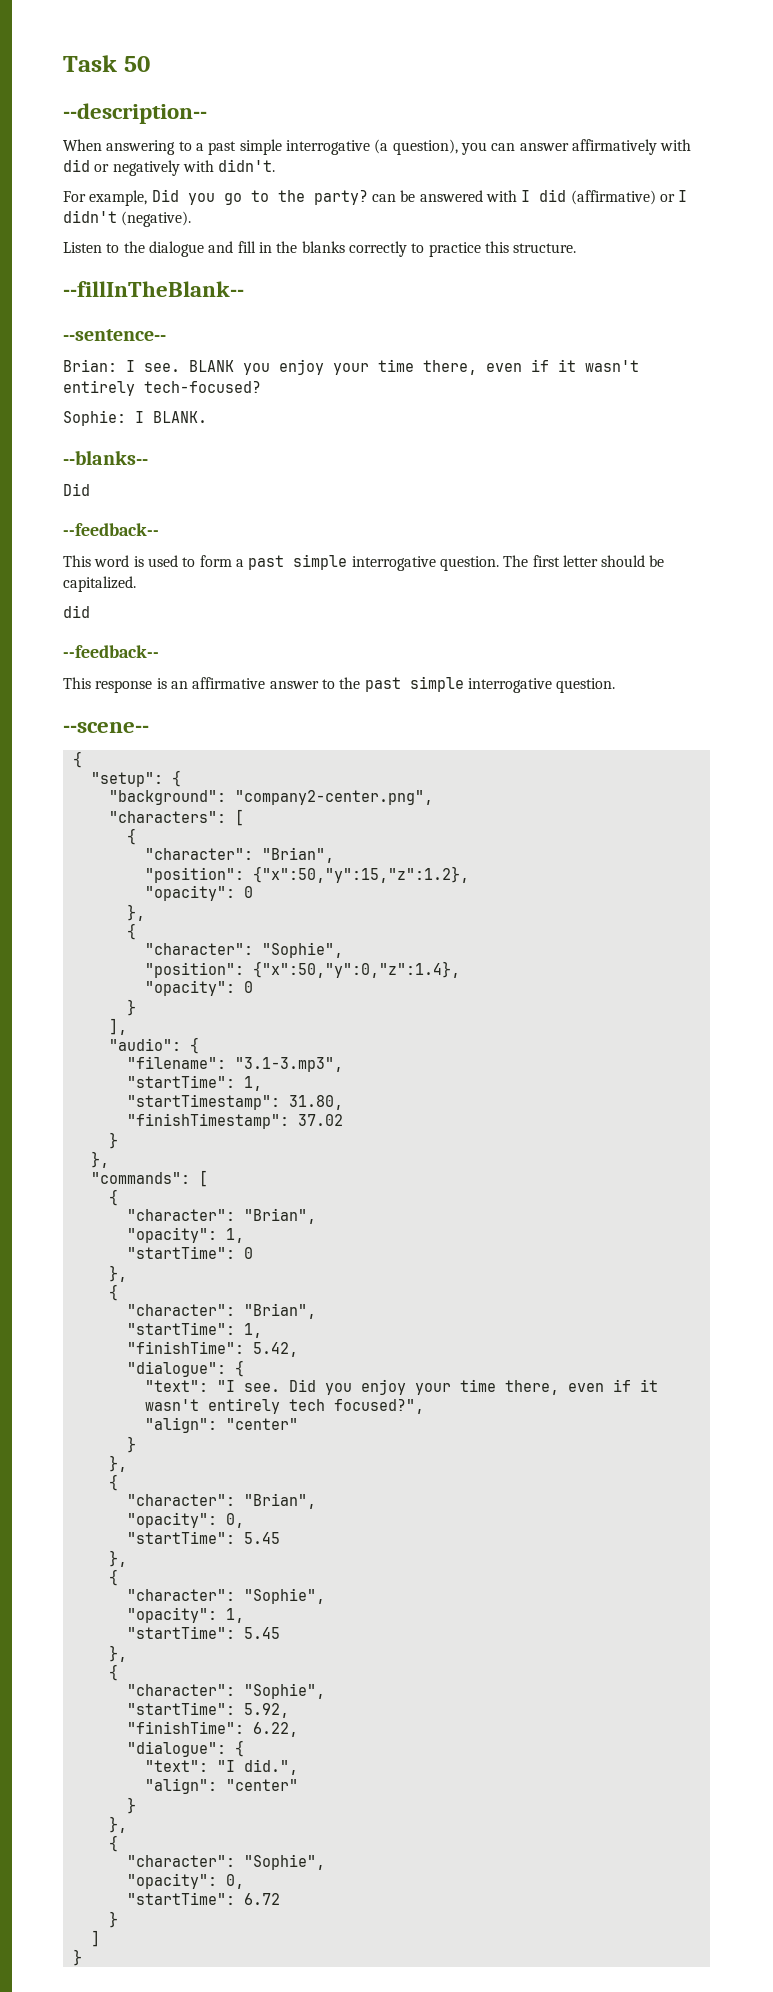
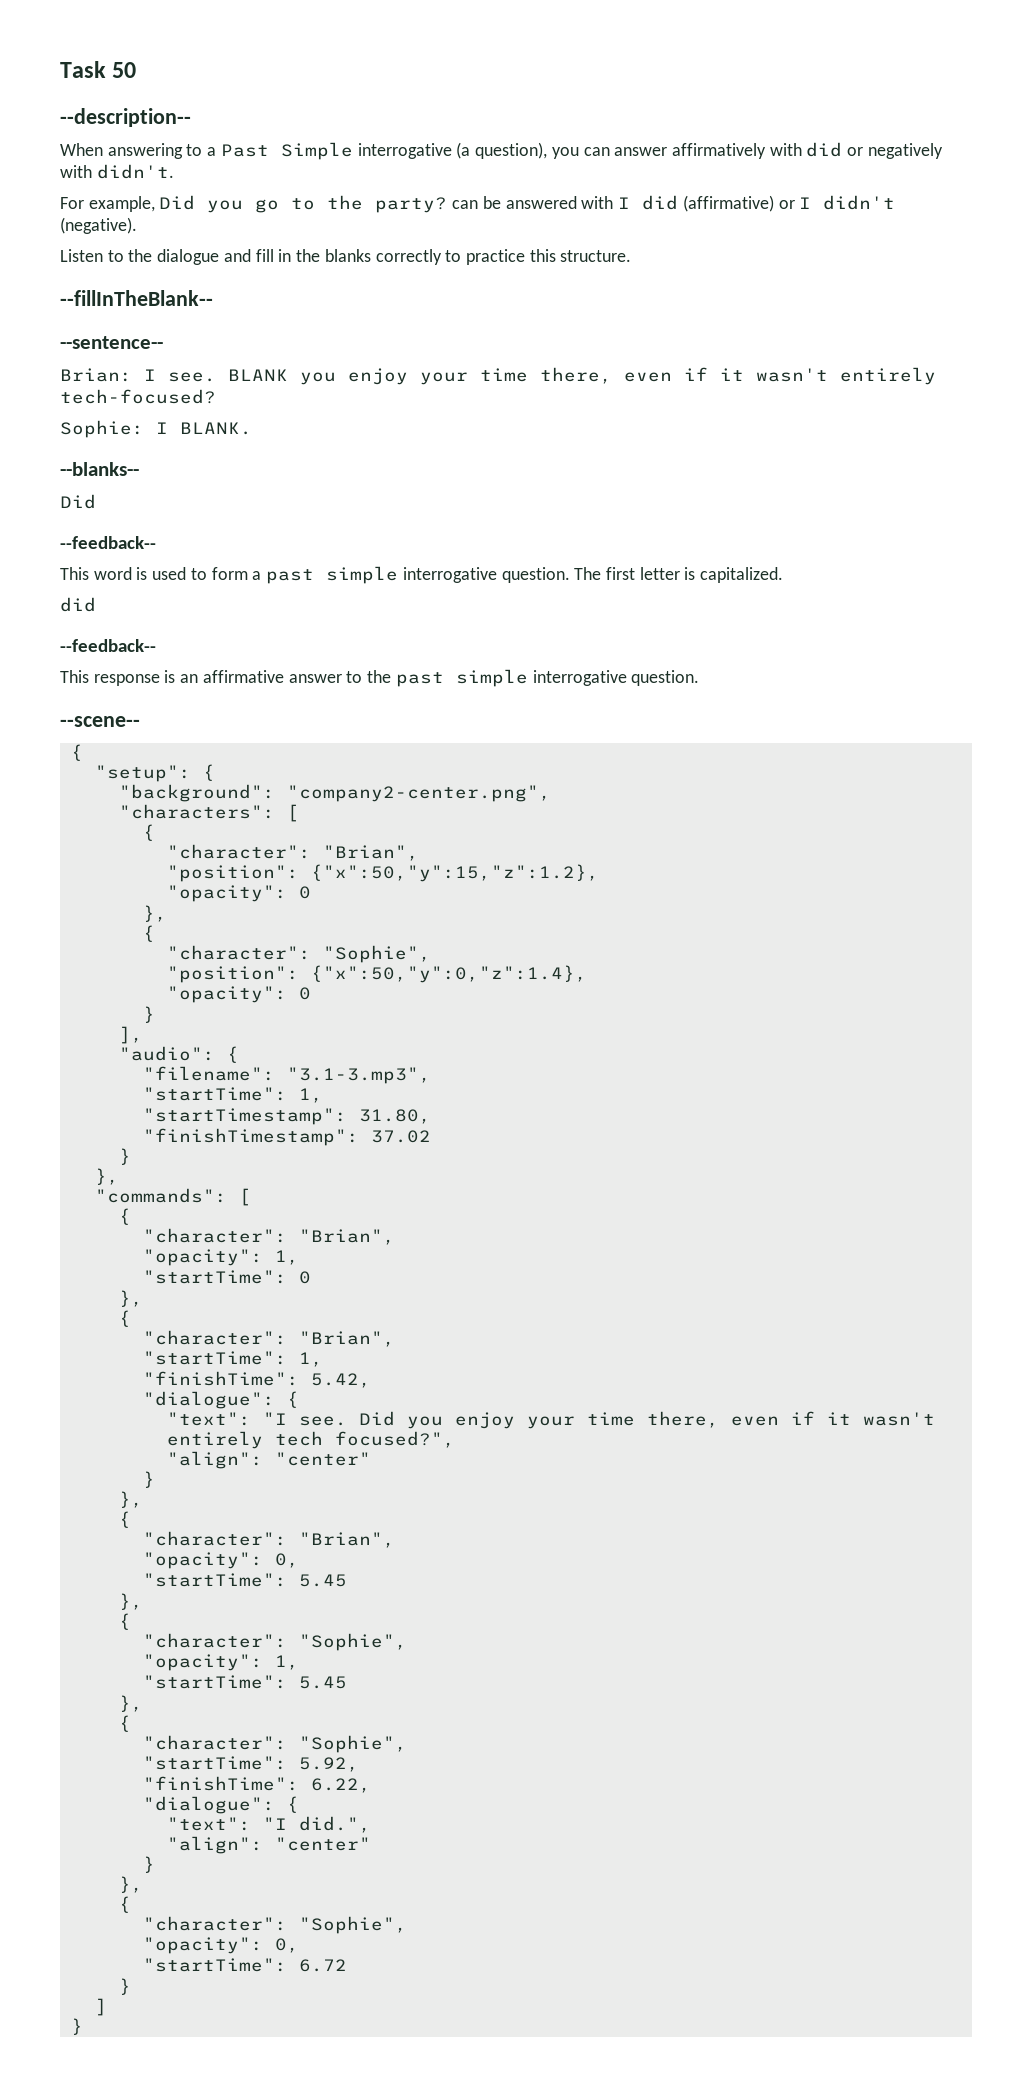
[208,139,282,155] past simple -> [220,142,353,160] Past Simple
[601,555,665,567] should be -> [684,567,696,580] is

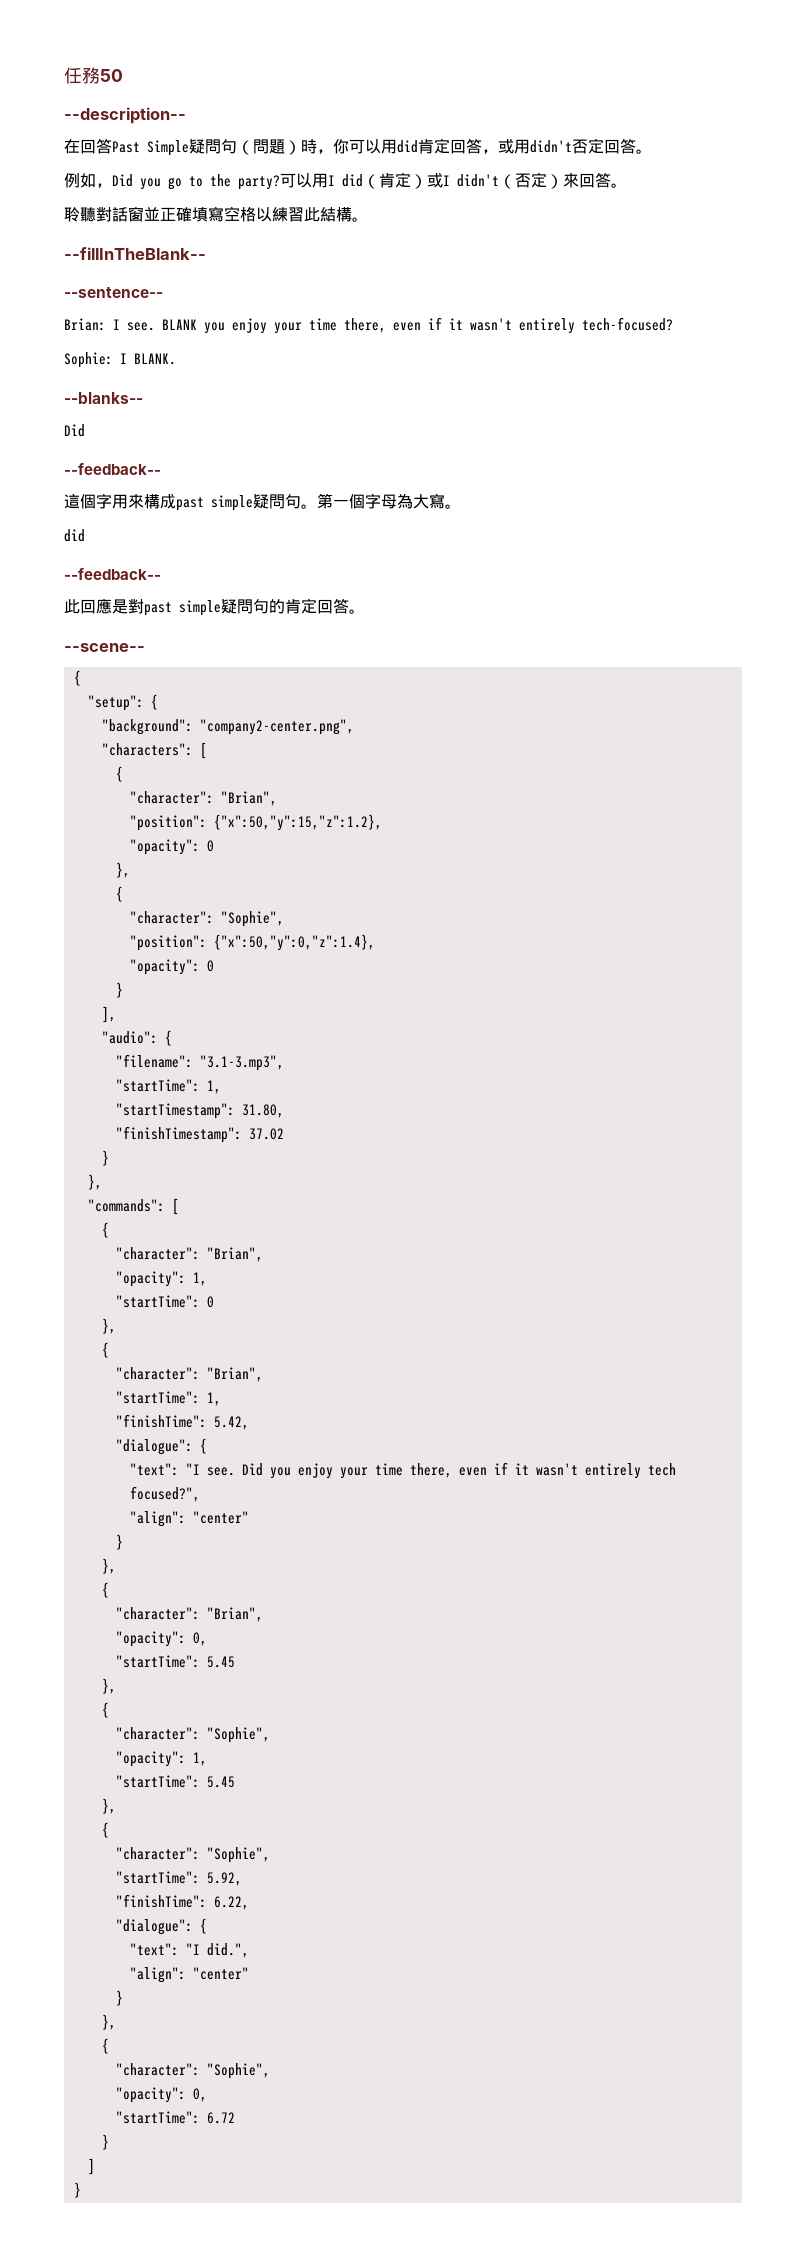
[60,61,106,78] Task -> [64,67,100,84] 任務
[60,142,943,160] [60,164,174,179] [60,196,155,212] When answering to a Past Simple interrogative (a question), you can answer affirmatively with did or negatively with didn't. // For example, -> [64,138,652,156] [64,173,112,188] 在回答Past Simple疑問句（問題）時，你可以用did肯定回答，或用didn't否定回答。 // 例如，
[452,195,896,212] [60,217,137,234] [60,249,632,265] can be answered with I did (affirmative) or I didn't (negative). // Listen to the dialogue and fill in the blanks correctly to practice this structure. -> [280,172,627,189] [64,206,368,222] 可以用I did（肯定）或I didn't（否定）來回答。 // 聆聽對話窗並正確填寫空格以練習此結構。
[60,566,784,584] [60,597,96,612] [60,639,156,652] [60,669,700,687] This word is used to form a past simple interrogative question. The first letter is capitalized. // did // --feedback-- // This response is an affirmative answer to the past simple interrogative question. -> [64,493,461,511] [64,529,85,542] [64,568,161,580] [64,598,365,616] 這個字用來構成past simple疑問句。第一個字母為大寫。 // did // --feedback-- // 此回應是對past simple疑問句的肯定回答。

